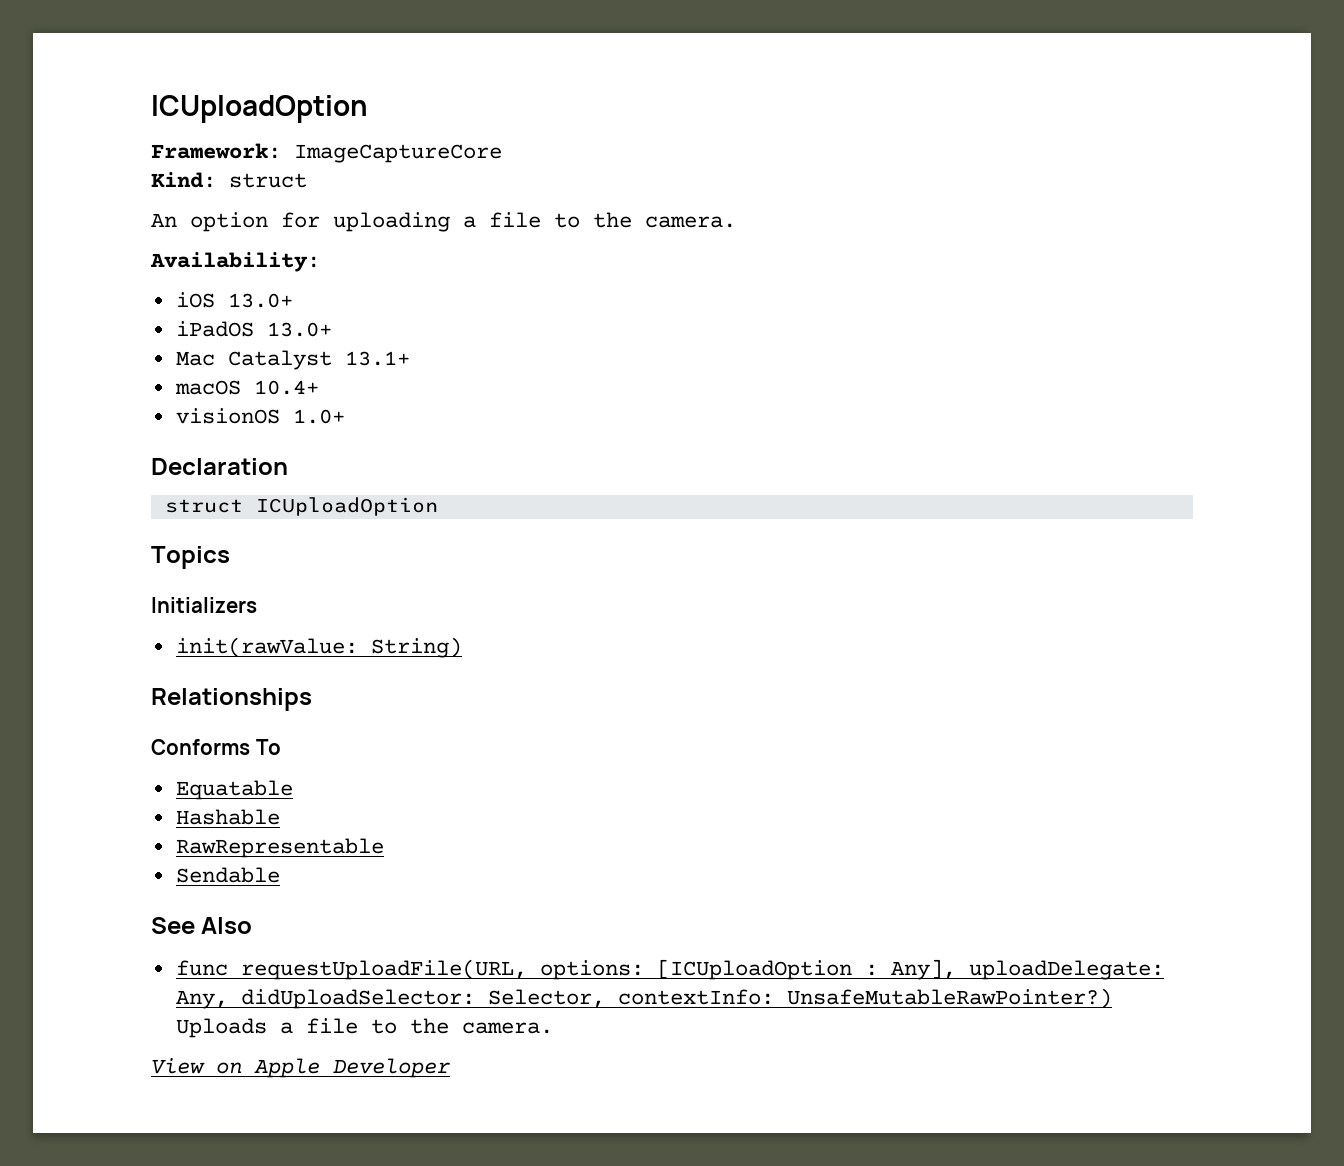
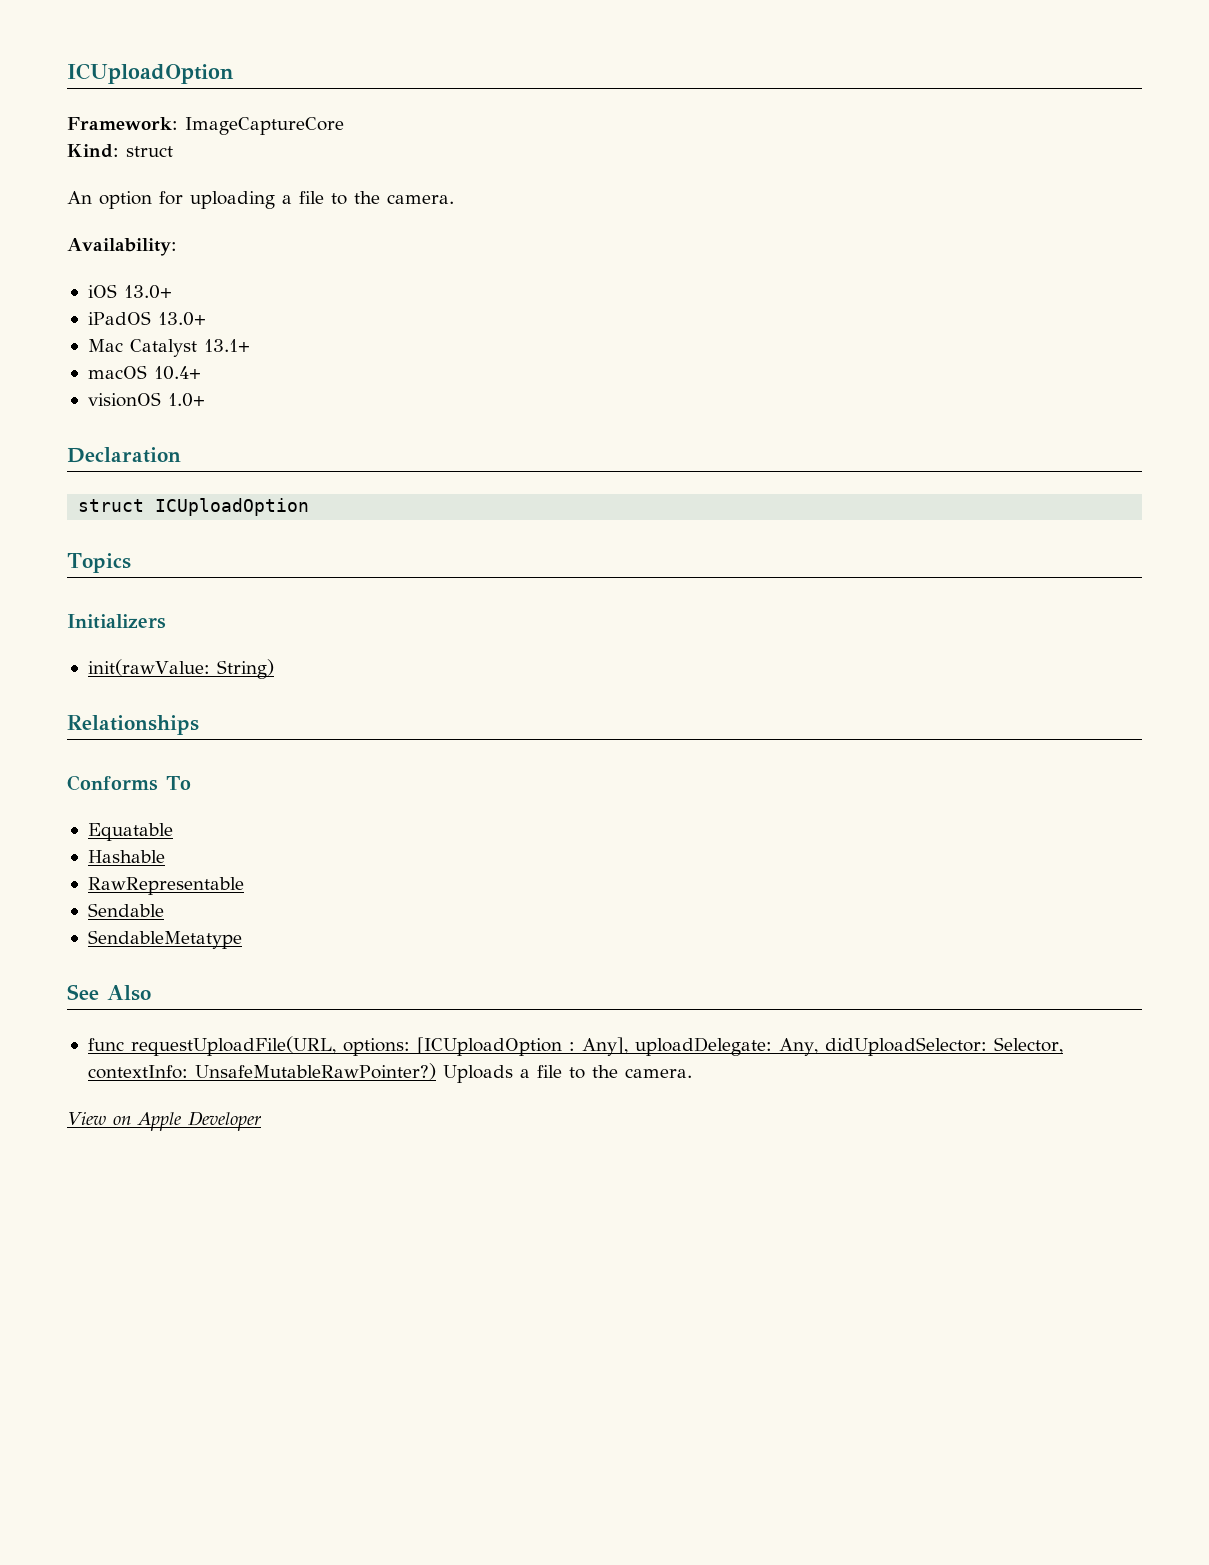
(280, 875) none -> [87,930,242,949] // SendableMetatype

